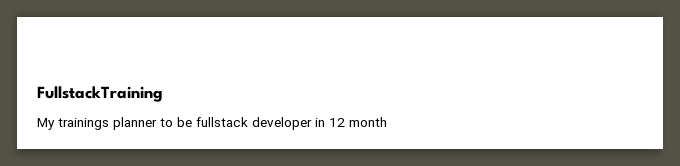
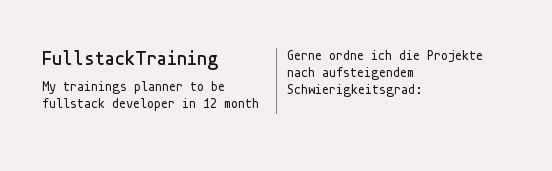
(387, 122) none -> [287,50,483,63] [287,67,414,80] [287,84,423,97] Gerne ordne ich die Projekte nach aufsteigendem Schwierigkeitsgrad:

